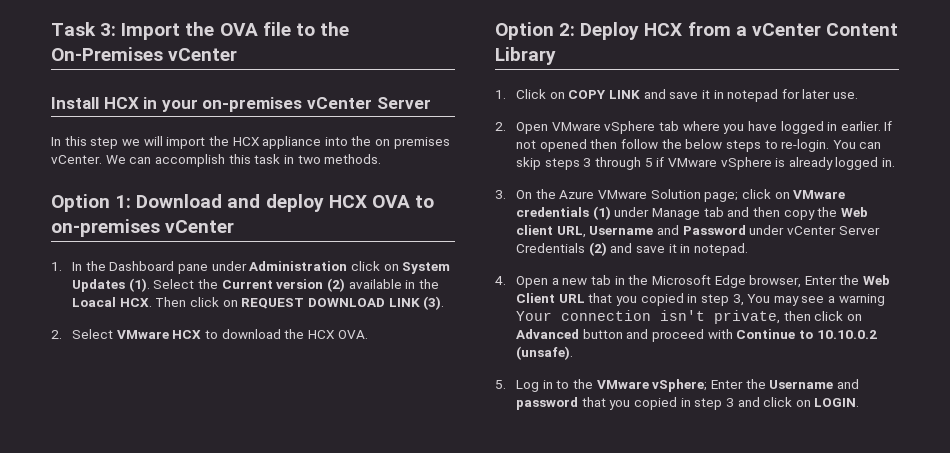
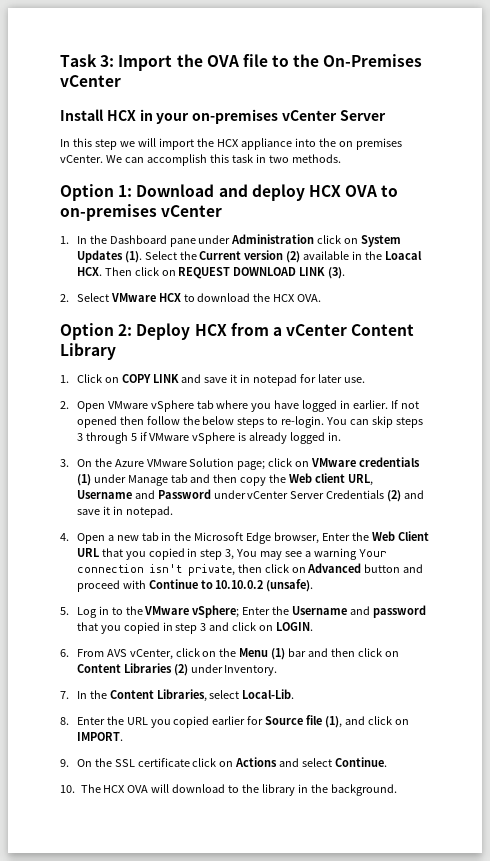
(860, 402) none -> [60,648,400,660] [76,663,278,676] [60,689,295,702] [60,715,410,728] [76,732,123,741] [60,757,388,767] [60,784,398,796] // 6. From AVS vCenter, click on the Menu (1) bar and then click on Content Libraries (2) under Inventory. // 7. In the Content Libraries, select Local-Lib. // 8. Enter the URL you copied earlier for Source file (1), and click on IMPORT. // 9. On the SSL certificate click on Actions and select Continue. // 10. The HCX OVA will download to the library in the background.

